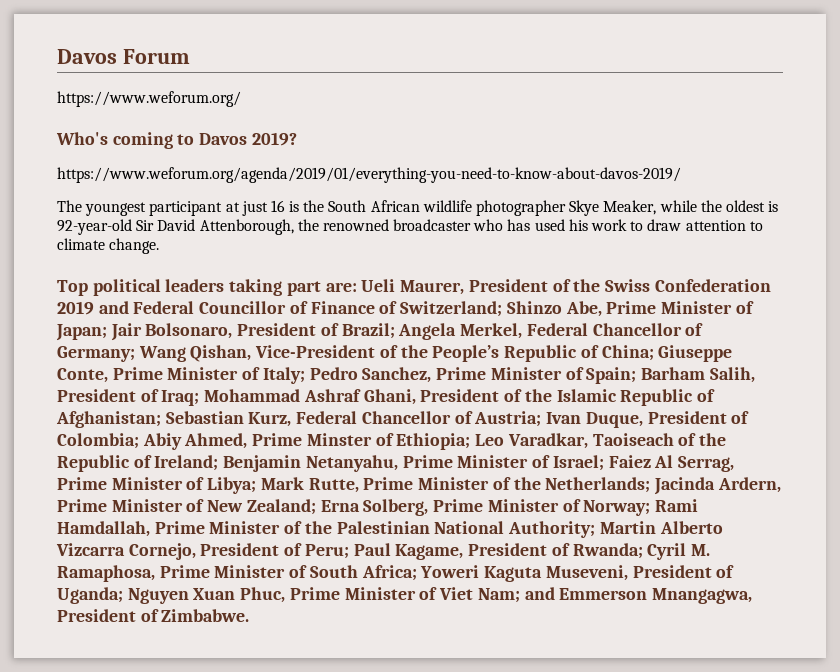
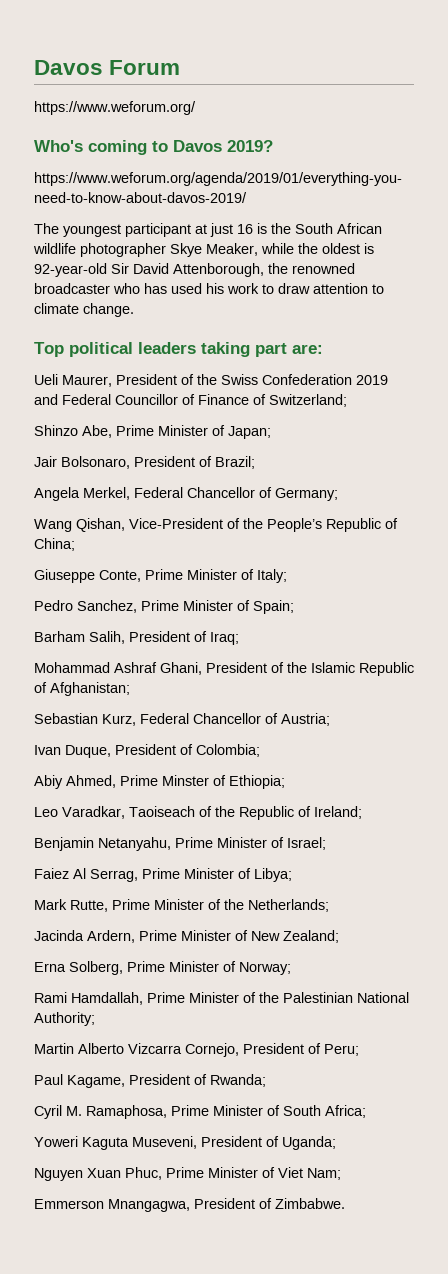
(357, 287) none -> (323, 349) //
(503, 309) none -> (347, 400) //
(107, 332) none -> (271, 432) //
(395, 331) none -> (255, 462) //
(135, 354) none -> (338, 494) //
(654, 353) none -> (75, 544) //
(305, 375) none -> (287, 576) //
(637, 375) none -> (294, 607) //
(200, 398) none -> (239, 638) //
(161, 419) none -> (130, 689) //
(542, 419) none -> (330, 719) //
(139, 441) none -> (260, 750) //
(471, 441) none -> (285, 782) //
(219, 463) none -> (362, 812) //
(604, 463) none -> (326, 843) //
(257, 485) none -> (292, 875) //
(651, 485) none -> (329, 905) //
(316, 507) none -> (339, 936) //
(651, 508) none -> (291, 968) //
(596, 529) none -> (95, 1019) //
(349, 551) none -> (359, 1050) //
(643, 551) none -> (266, 1080) //
(417, 573) none -> (366, 1111) //
(123, 595) none -> (336, 1143) //
[524,587,555,600] and -> (341, 1174) //

